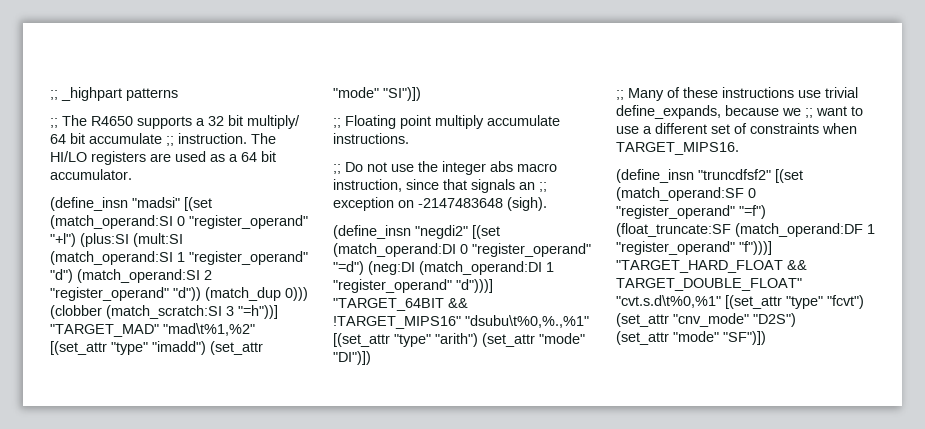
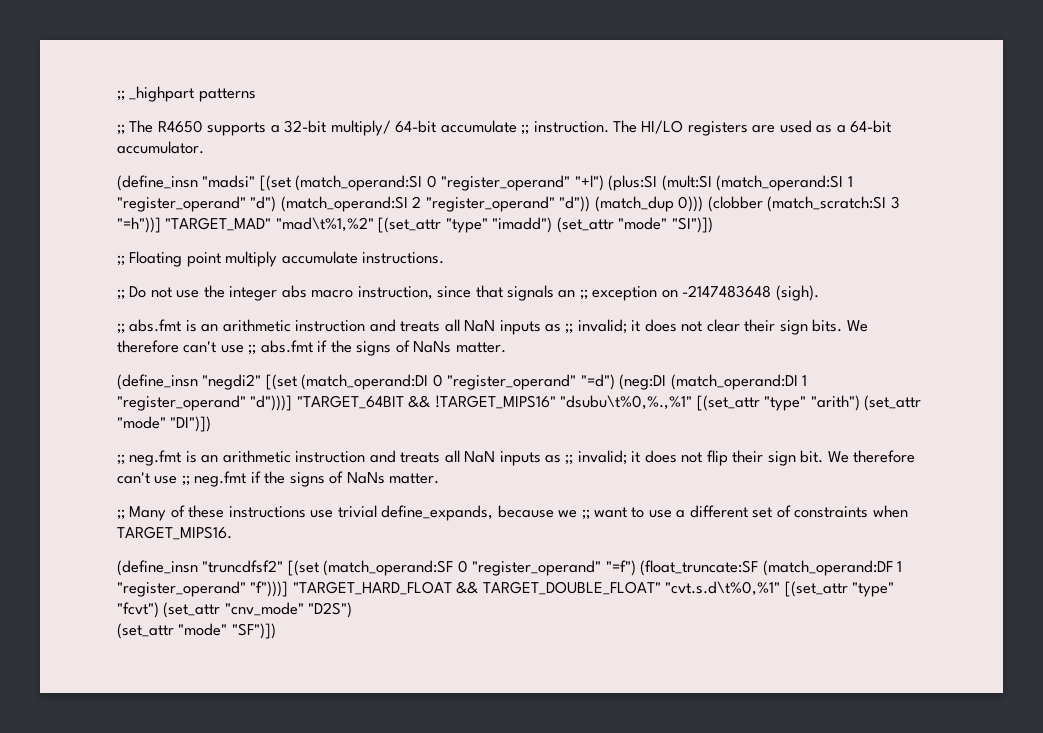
[208,115,300,129] [50,133,85,144] 32 bit multiply/ 64 bit -> [284,120,437,136] 32-bit multiply/ 64-bit
[241,151,276,162] 64 bit -> [850,120,892,133] 64-bit
(547, 204) none -> [117,319,868,335] [117,340,506,356] // ;; abs.fmt is an arithmetic instruction and treats all NaN inputs as ;; invalid; it does not clear their sign bits. We therefore can't use ;; abs.fmt if the signs of NaNs matter.
(371, 358) none -> [117,450,916,466] [117,471,440,487] // ;; neg.fmt is an arithmetic instruction and treats all NaN inputs as ;; invalid; it does not flip their sign bit. We therefore can't use ;; neg.fmt if the signs of NaNs matter.

